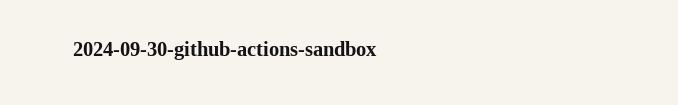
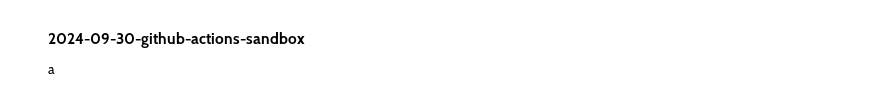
(377, 50) none -> [48,67,55,74] // a

